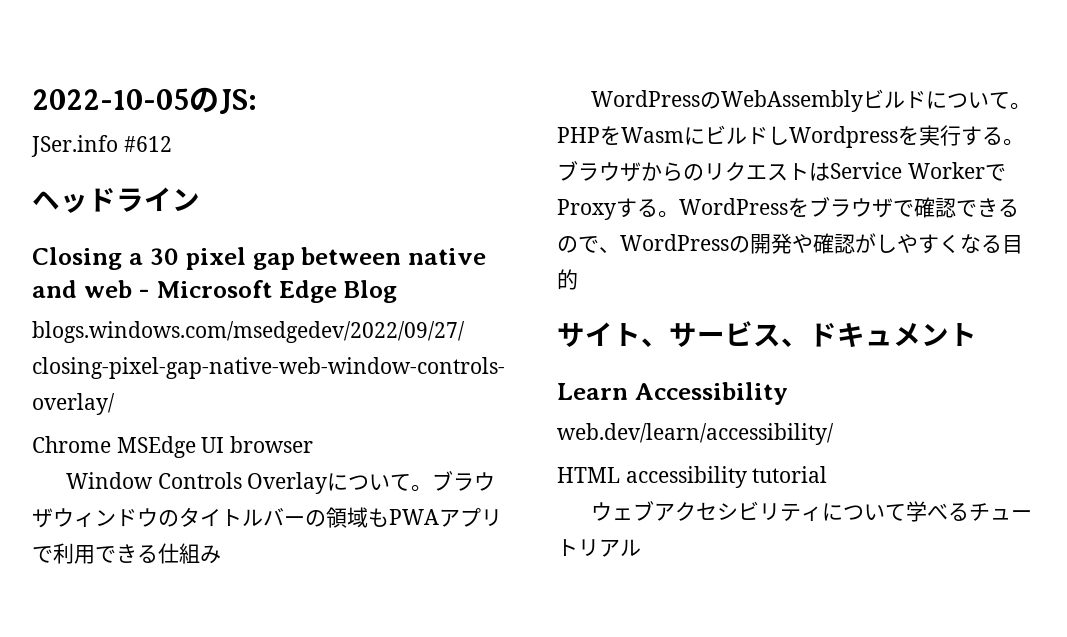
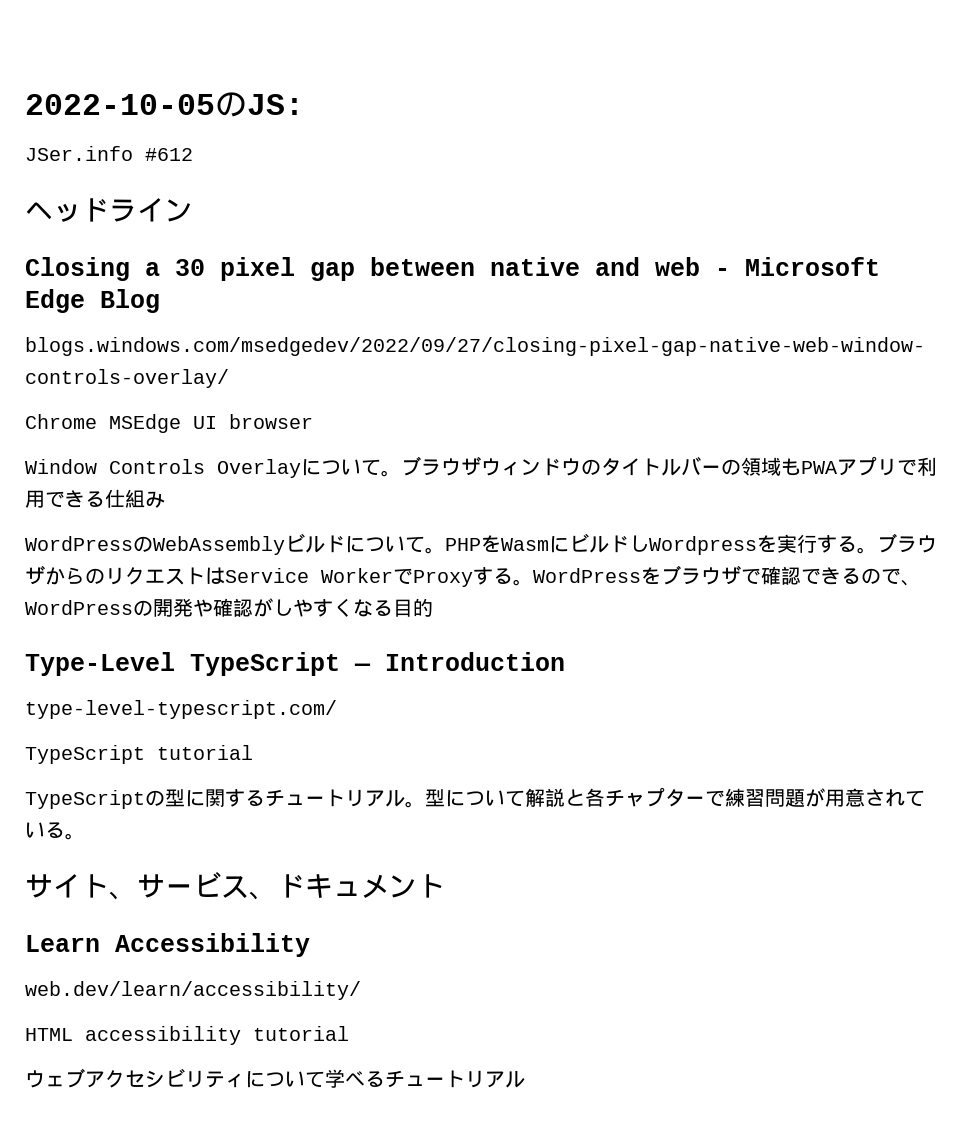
(578, 279) none -> [25,652,565,676] [25,700,337,719] [25,745,253,764] [25,787,925,809] [25,822,85,840] // Type-Level TypeScript — Introduction // type-level-typescript.com/ // TypeScript tutorial // TypeScriptの型に関するチュートリアル。型について解説と各チャプターで練習問題が用意されている。

